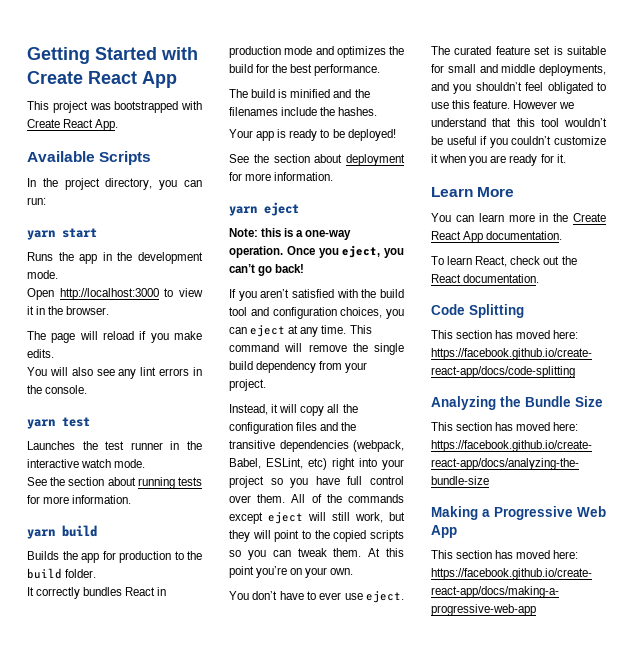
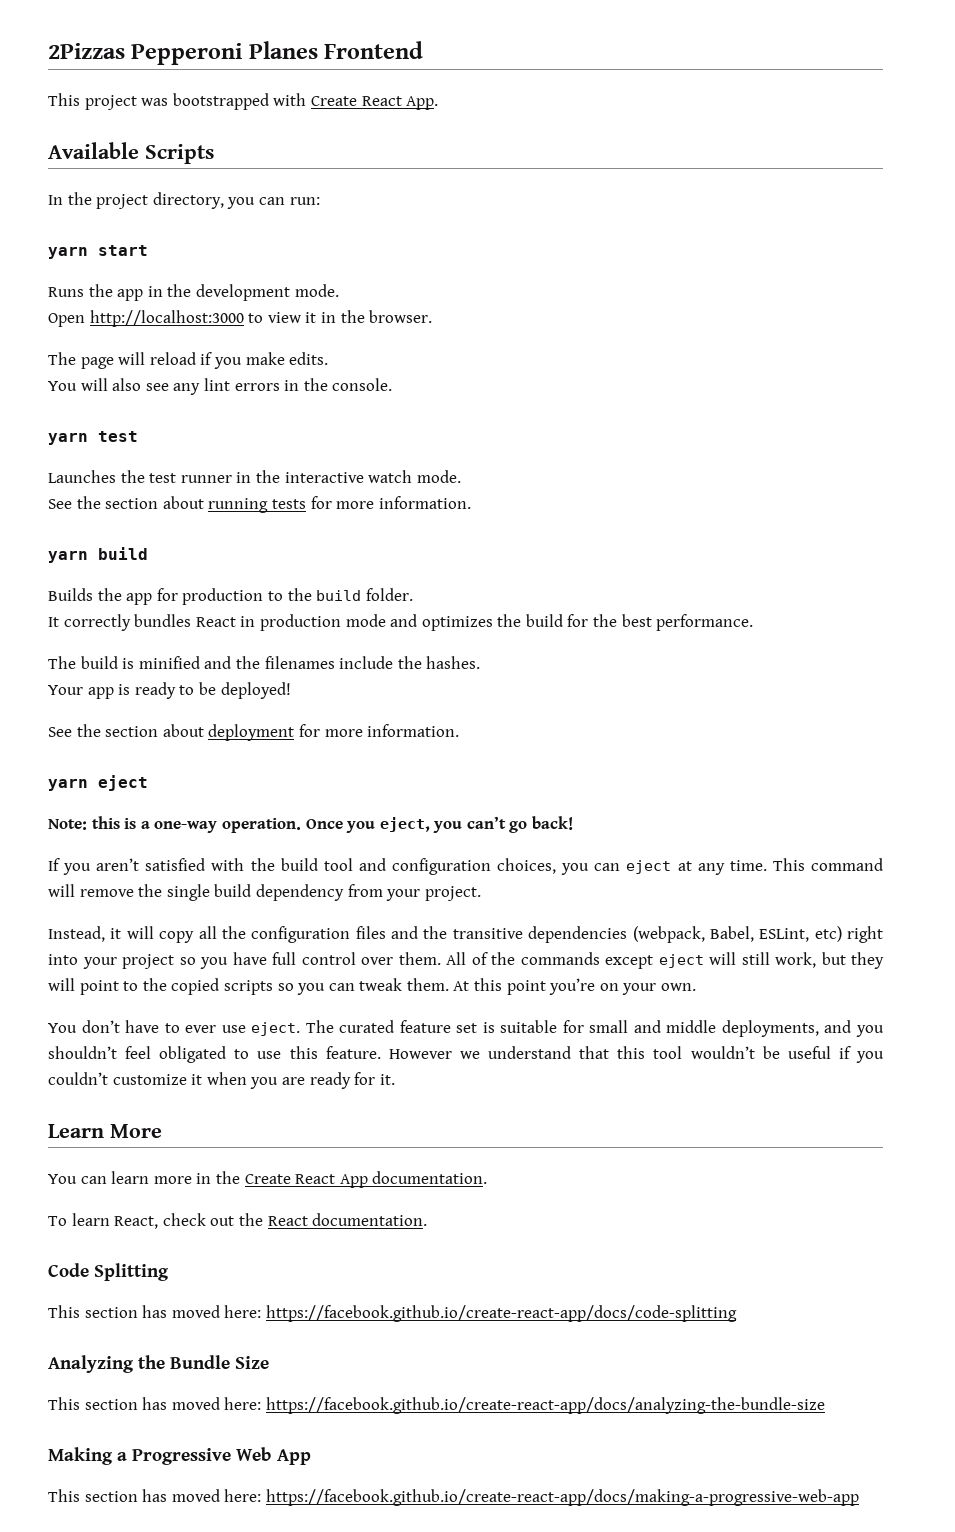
[27,47,198,64] [27,71,177,88] Getting Started with Create React App -> [48,41,424,65] 2Pizzas Pepperoni Planes Frontend

